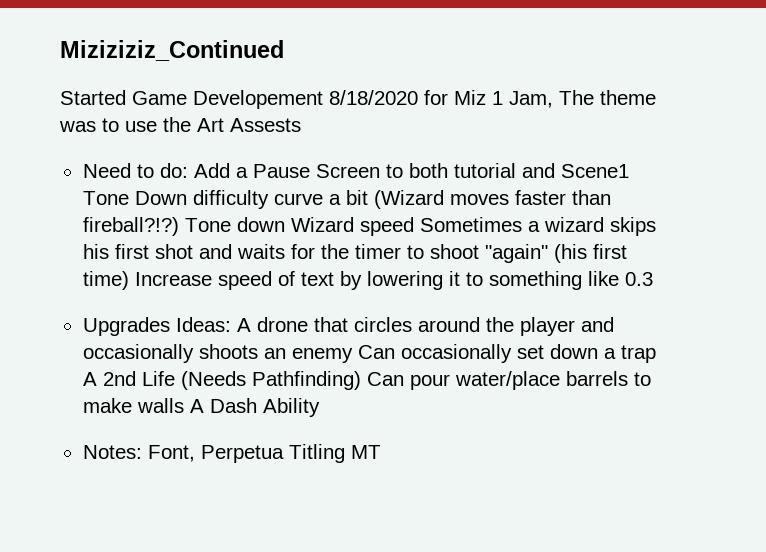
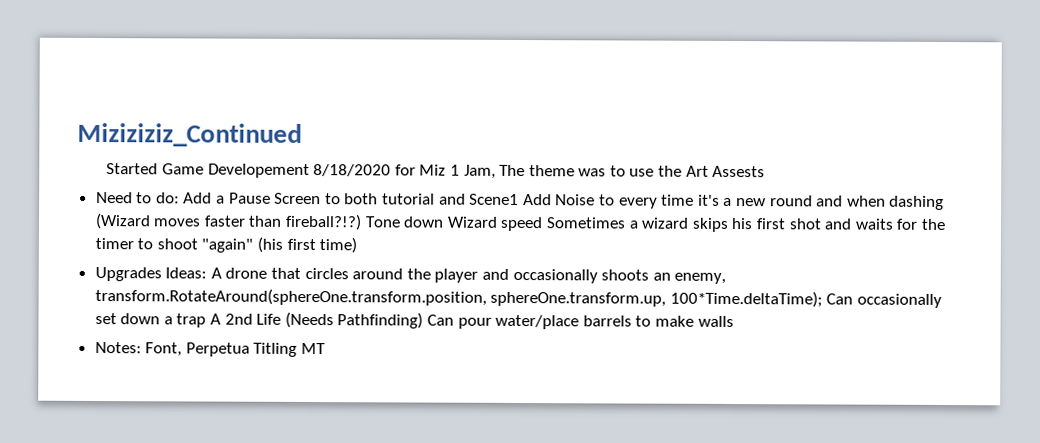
[82,190,368,209] Tone Down difficulty curve a bit -> [522,194,945,210] Add Noise to every time it's a new round and when dashing
[134,271,653,290] Increase speed of text by lowering it to something like 0.3 -> (358, 245) none
[291,348,353,363] enemy -> [674,272,727,284] [94,287,823,308] enemy, transform.RotateAround(sphereOne.transform.position, sphereOne.transform.up, 100*Time.deltaTime);
[189,398,320,417] A Dash Ability -> (734, 321) none

